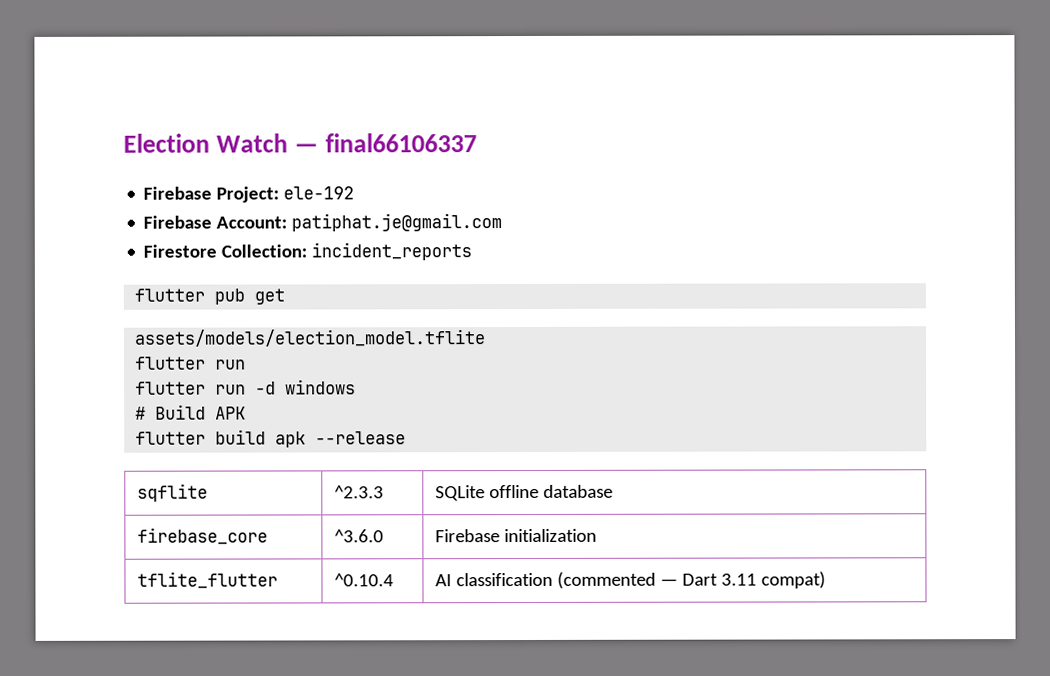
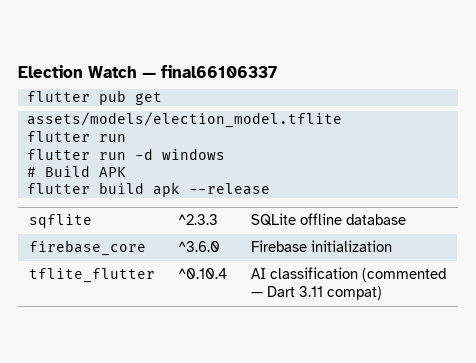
[143,186,355,203] [143,213,503,232] [143,242,473,261] // Firebase Project: ele-192 // Firebase Account: patiphat.je@gmail.com // Firestore Collection: incident_reports -> (277, 71) none

